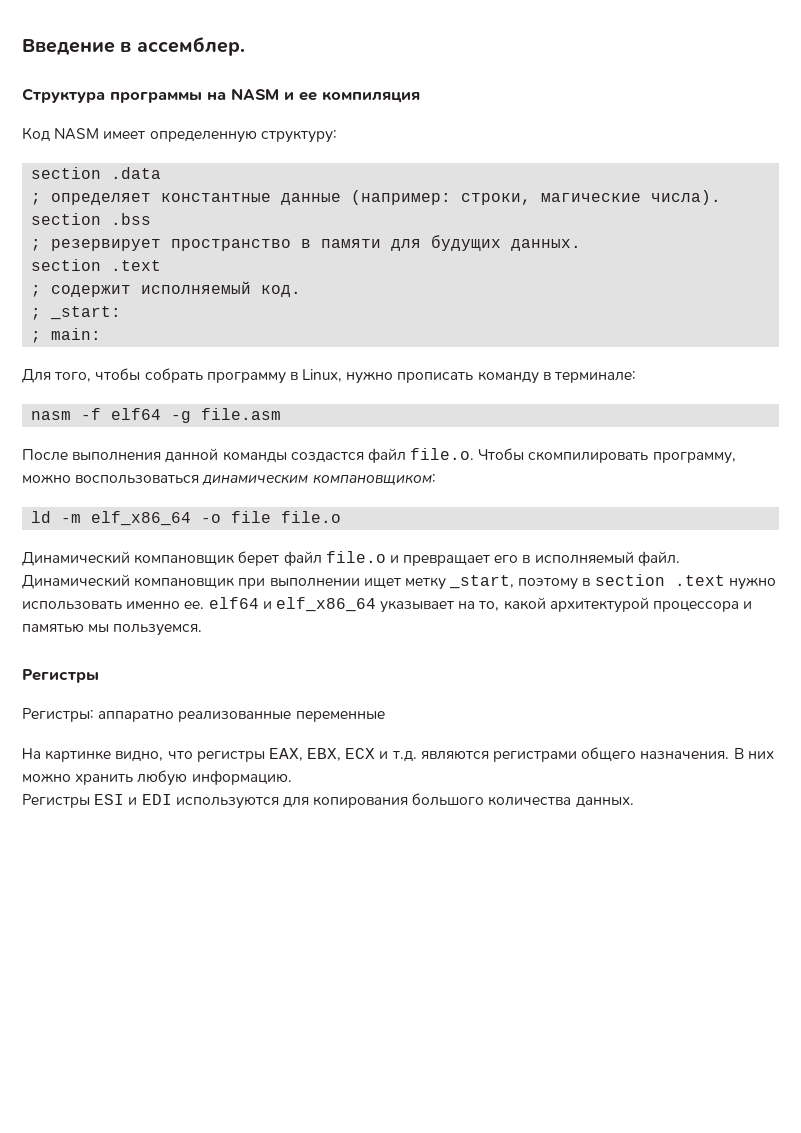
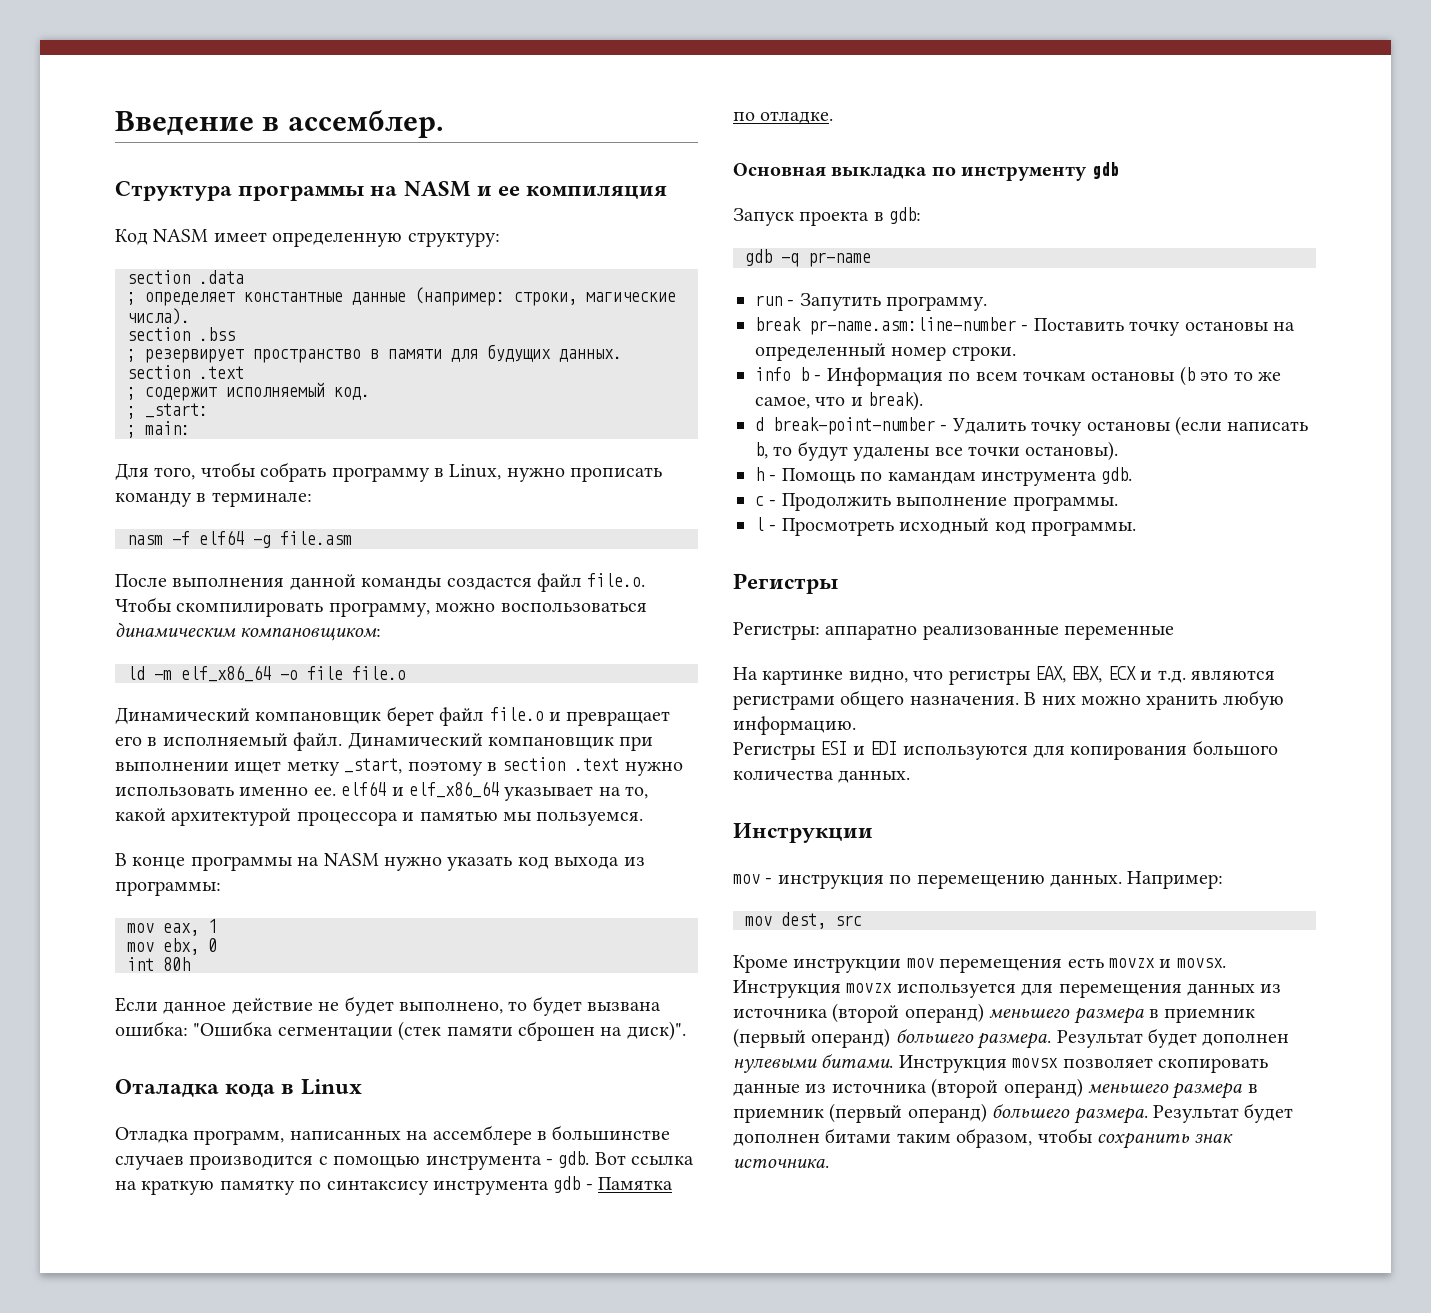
(203, 630) none -> [115,853,645,871] [115,881,221,896] [127,919,217,936] [127,938,217,955] [127,957,190,971] [115,996,662,1016] [115,1021,686,1041] [115,1079,362,1098] [115,1125,671,1145] [115,1151,695,1170] [115,1176,674,1195] [733,111,834,124] [733,162,1119,181] [733,207,922,226] [745,249,871,267] [755,293,988,311] [755,317,1295,336] [755,343,1016,361] [755,366,1281,386] [755,391,924,411] [755,416,1309,436] [755,441,1119,461] [755,467,1133,486] [755,493,1118,511] [755,517,1136,536] // В конце программы на NASM нужно указать код выхода из программы: // mov eax, 1 // mov ebx, 0 // int 80h // Если данное действие не будет выполнено, то будет вызвана ошибка: "Ошибка сегментации (стек памяти сброшен на диск)". // Оталадка кода в Linux // Отладка программ, написанных на ассемблере в большинстве случаев производится с помощью инструмента - gdb. Вот ссылка на краткую памятку по синтаксису инструмента gdb - Памятка по отладке. // Основная выкладка по инструменту gdb // Запуск проекта в gdb: // gdb -q pr-name // run - Запутить программу. // break pr-name.asm:line-number - Поставить точку остановы на определенный номер строки. // info b - Информация по всем точкам остановы (b это то же самое, что и break). // d break-point-number - Удалить точку остановы (если написать b, то будут удалены все точки остановы). // h - Помощь по камандам инструмента gdb. // c - Продолжить выполнение программы. // l - Просмотреть исходный код программы.
(634, 802) none -> [733,823,873,843] [733,871,1224,889] [745,912,862,929] [733,955,1226,973] [733,980,1282,998] [733,1003,1256,1024] [733,1028,1290,1049] [733,1054,1268,1073] [733,1078,1258,1099] [733,1103,1294,1124] [733,1128,1234,1149] [733,1159,829,1168] // Инструкции // mov - инструкция по перемещению данных. Например: // mov dest, src // Кроме инструкции mov перемещения есть movzx и movsx. Инструкция movzx используется для перемещения данных из источника (второй операнд) меньшего размера в приемник (первый операнд) большего размера. Результат будет дополнен нулевыми битами. Инструкция movsx позволяет скопировать данные из источника (второй операнд) меньшего размера в приемник (первый операнд) большего размера. Результат будет дополнен битами таким образом, чтобы сохранить знак источника.

